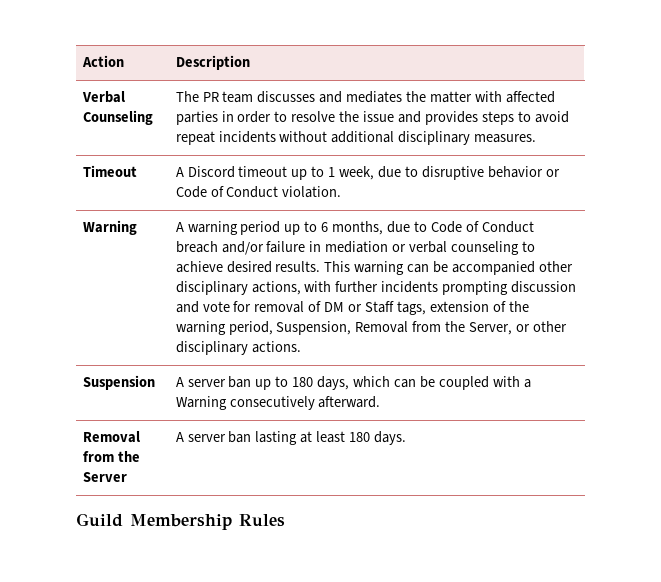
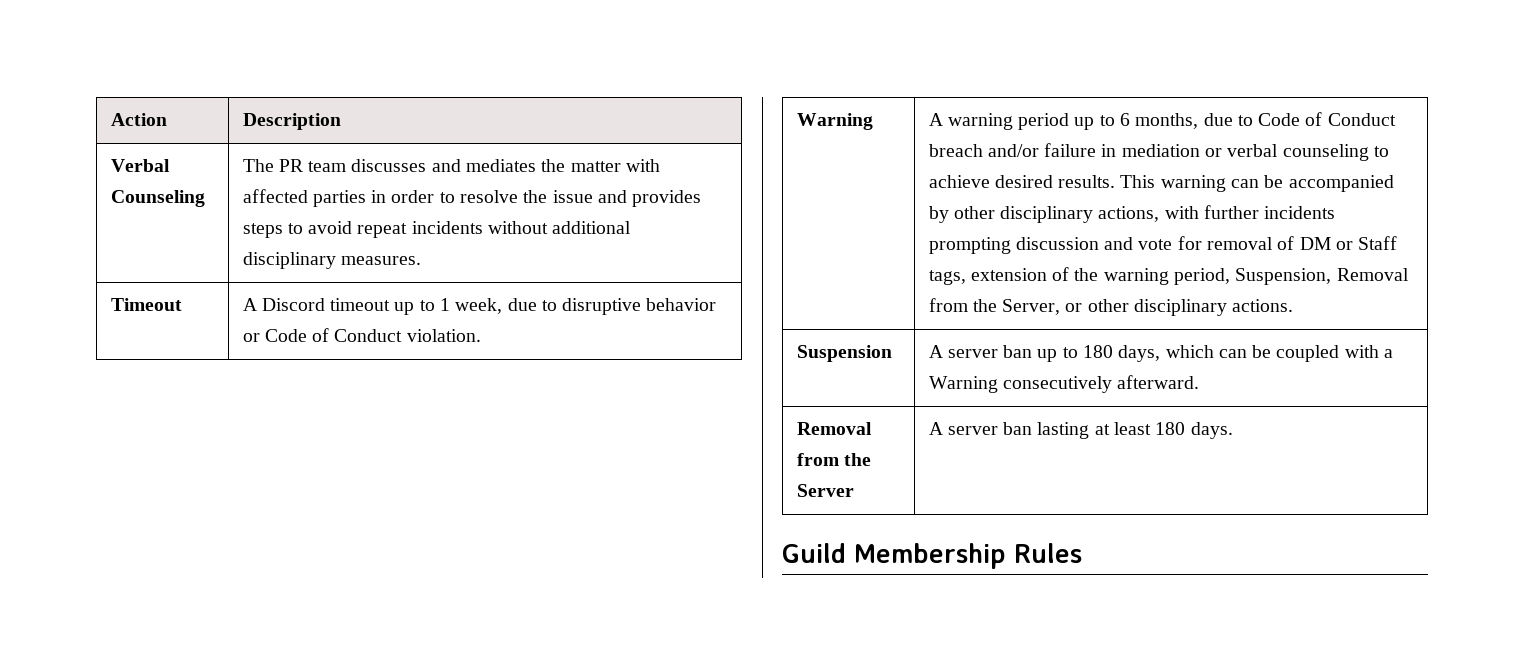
(536, 268) none -> [928,206,949,223] by

